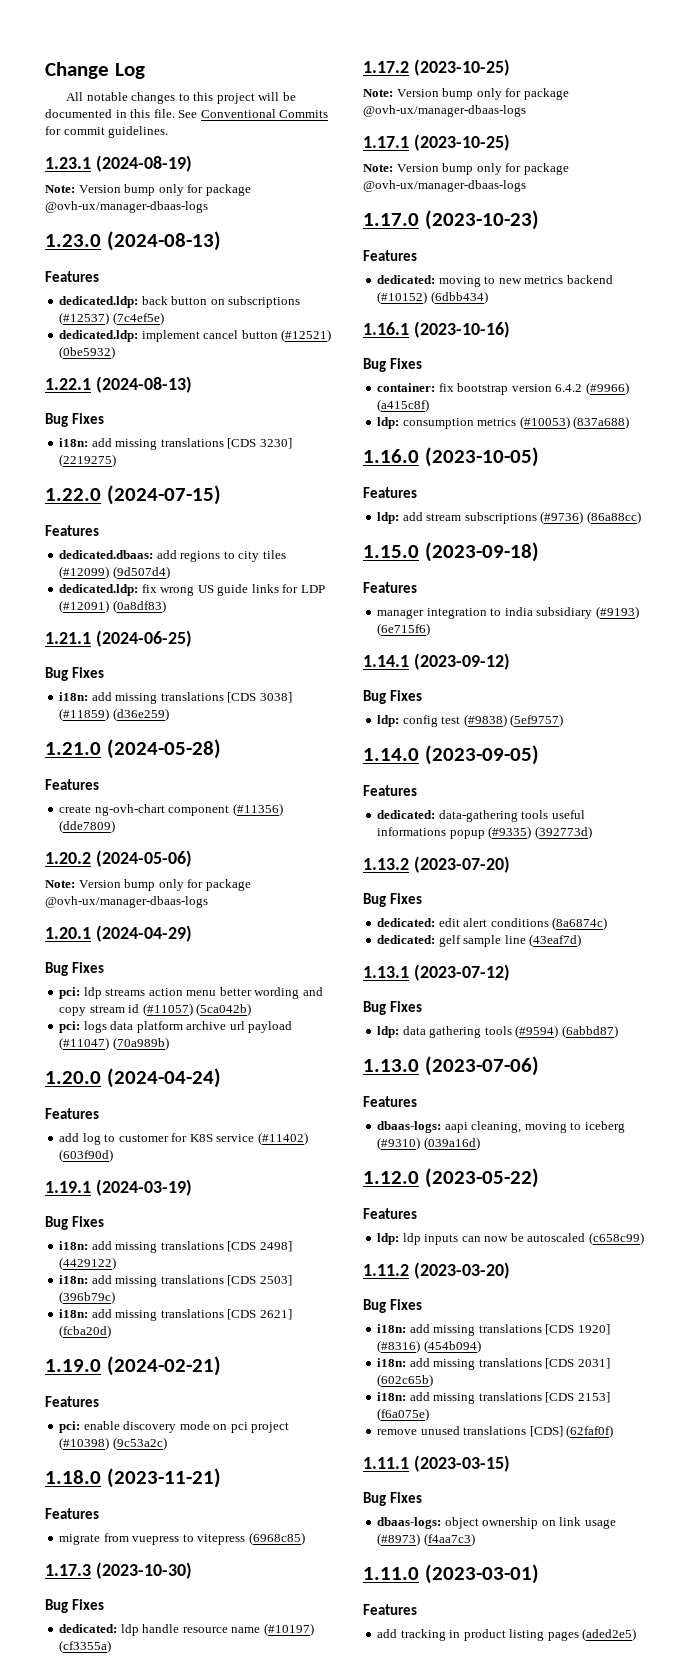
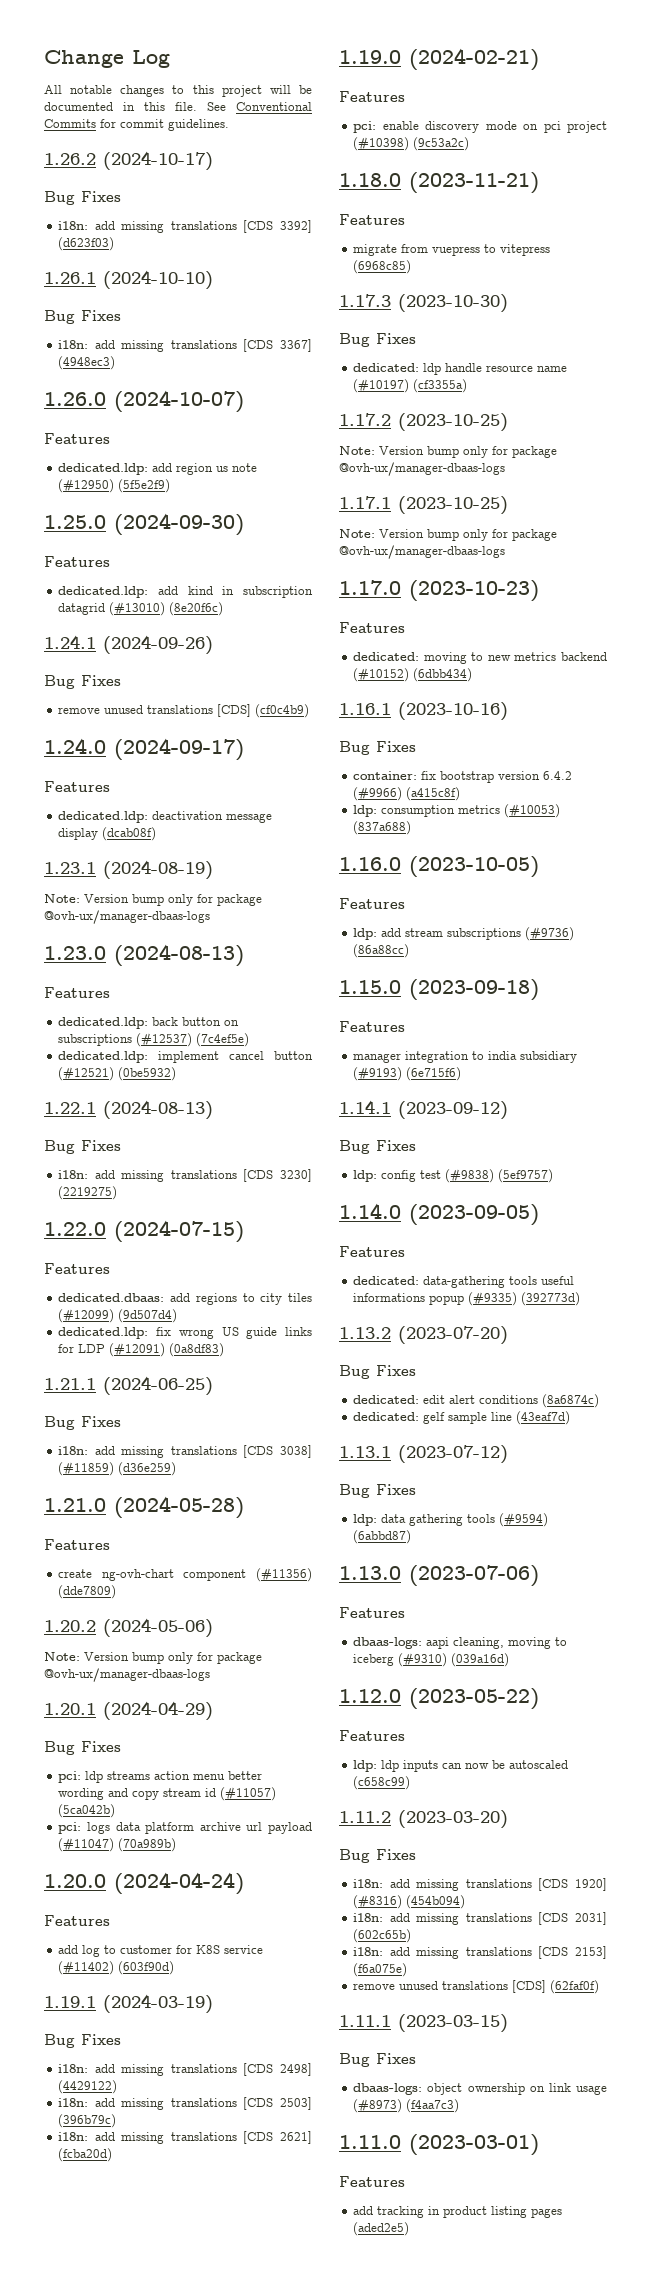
(169, 132) none -> [44,151,213,171] [44,191,121,205] [58,220,312,233] [58,237,115,251] [44,270,213,290] [44,310,121,324] [58,339,312,352] [58,356,116,370] [44,390,244,413] [44,433,110,444] [58,463,258,475] [58,479,171,493] [44,513,244,536] [44,556,110,567] [58,586,313,598] [58,602,224,616] [44,635,213,655] [44,675,121,689] [58,704,310,718] [44,738,244,761] [44,781,110,792] [58,811,273,823] [58,827,157,841] // 1.26.2 (2024-10-17) // Bug Fixes // i18n: add missing translations [CDS 3392] (d623f03) // 1.26.1 (2024-10-10) // Bug Fixes // i18n: add missing translations [CDS 3367] (4948ec3) // 1.26.0 (2024-10-07) // Features // dedicated.ldp: add region us note (#12950) (5f5e2f9) // 1.25.0 (2024-09-30) // Features // dedicated.ldp: add kind in subscription datagrid (#13010) (8e20f6c) // 1.24.1 (2024-09-26) // Bug Fixes // remove unused translations [CDS] (cf0c4b9) // 1.24.0 (2024-09-17) // Features // dedicated.ldp: deactivation message display (dcab08f)

